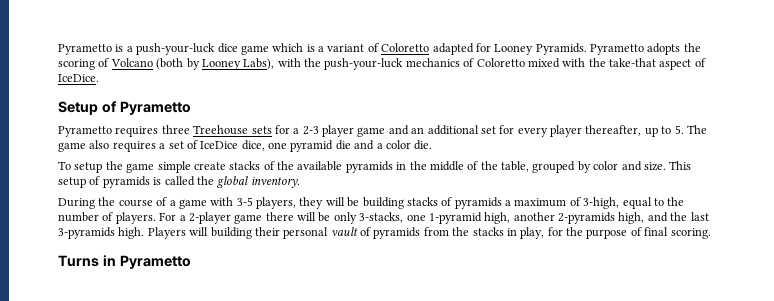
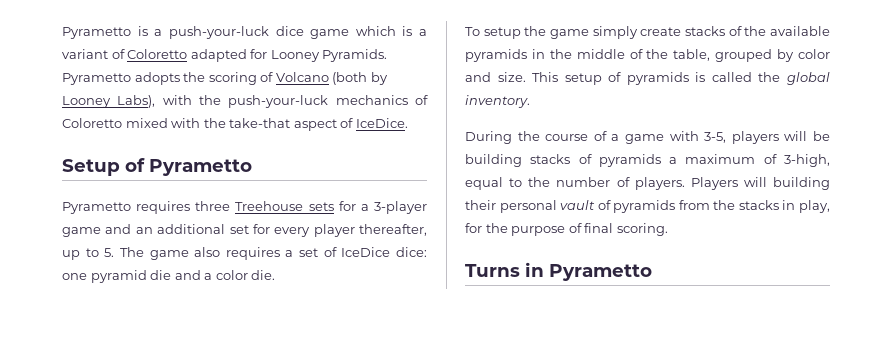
[302,125,354,137] 2-3 player -> [374,201,428,214] 3-player
[241,140,265,151] dice, -> [395,247,427,257] dice:
[157,161,191,173] simple -> [592,26,638,39] simply
[236,197,324,209] 3-5 players, they -> [704,131,779,144] 3-5, players
[159,212,709,224] [58,227,145,239] For a 2-player game there will be only 3-stacks, one 1-pyramid high, another 2-pyramids high, and the last 3-pyramids high. -> (685, 183) none

